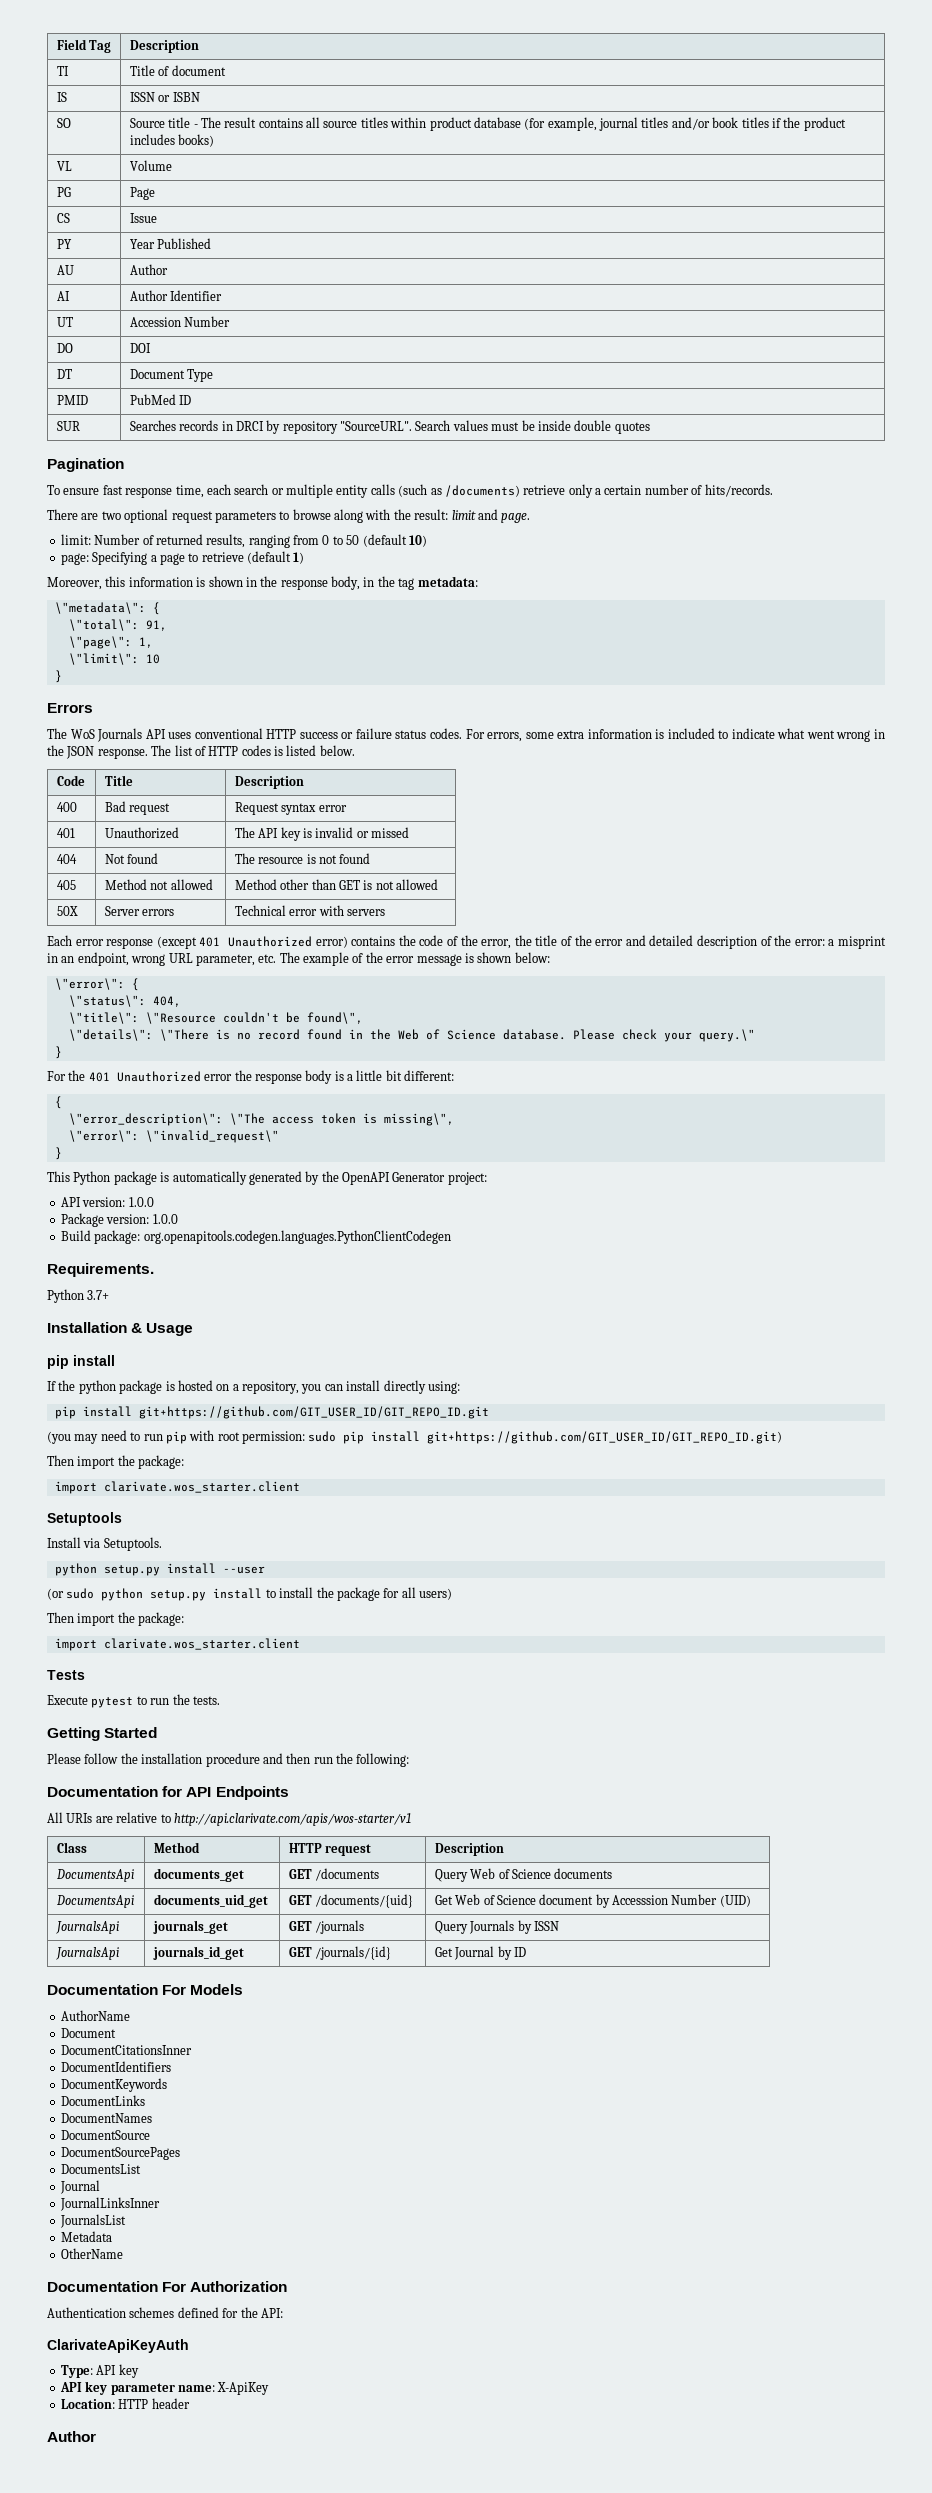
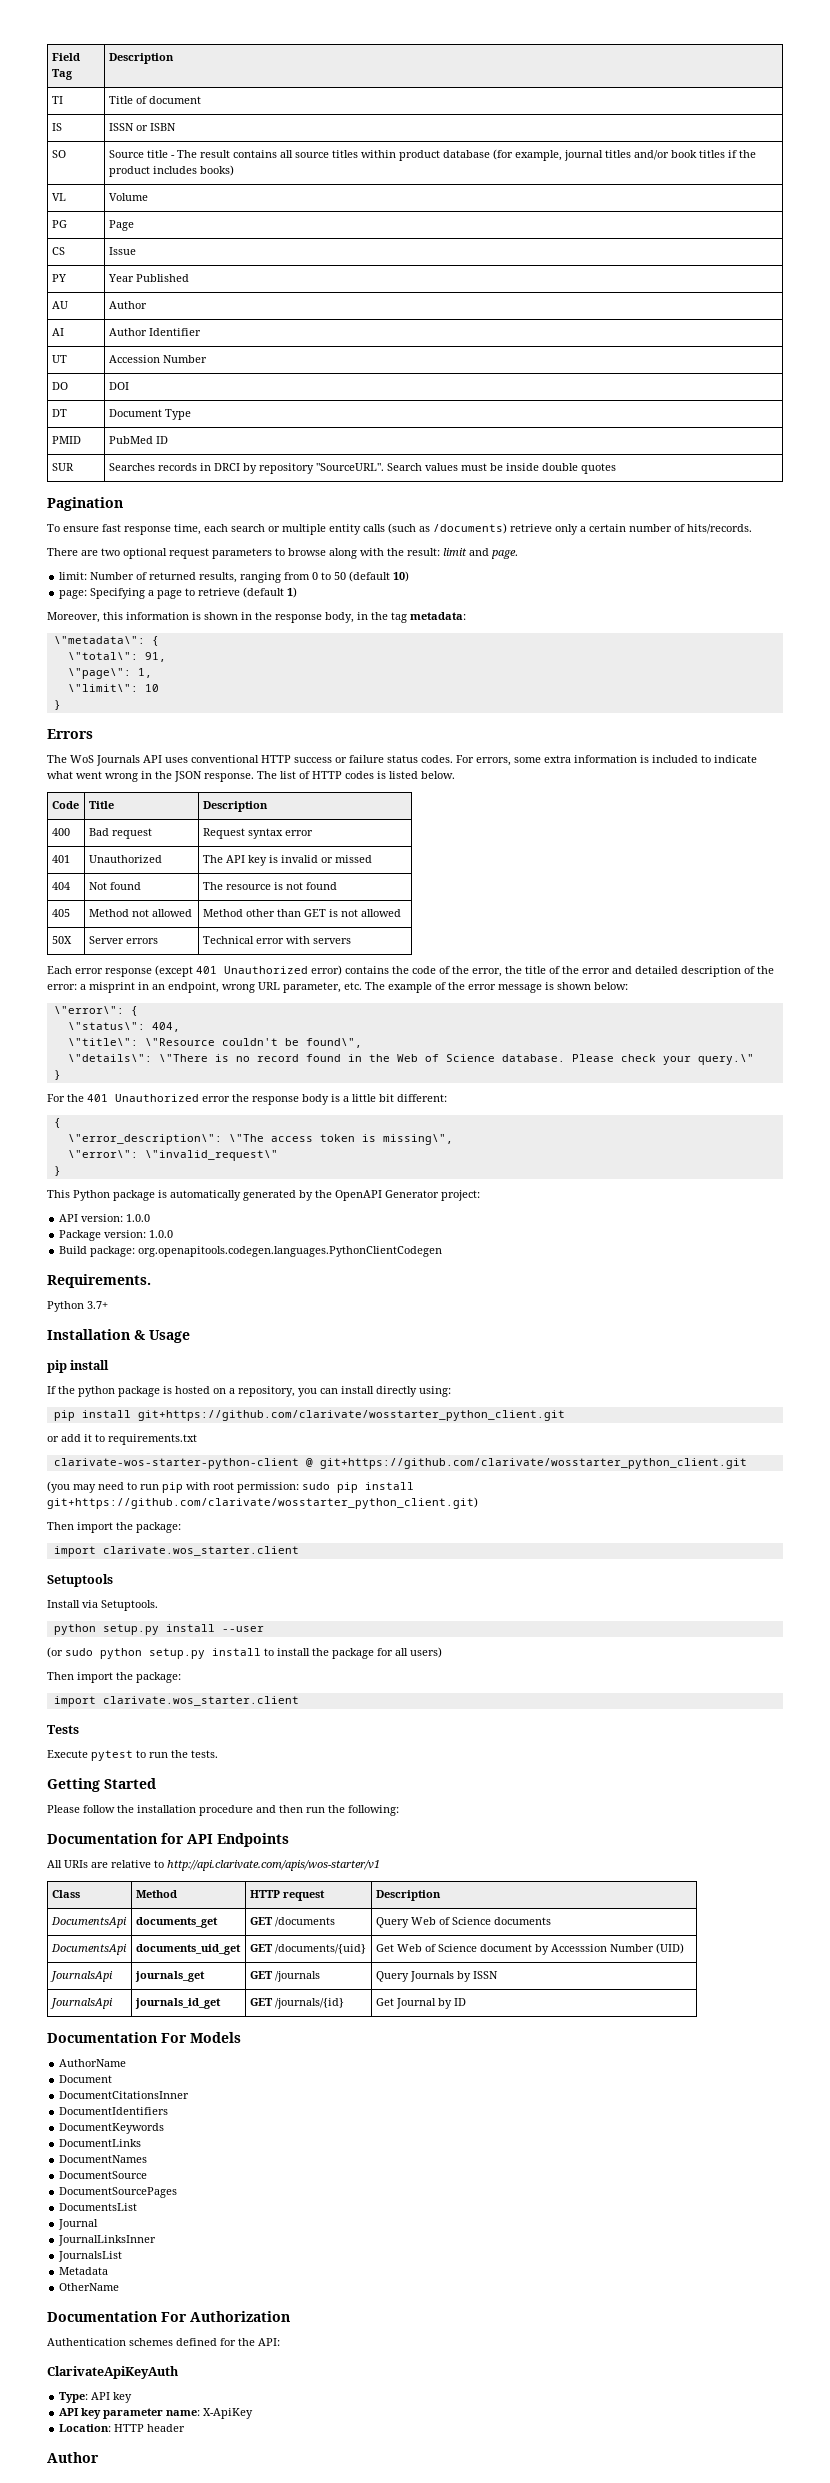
[138,1406,489,1419] git+https://github.com/GIT_USER_ID/GIT_REPO_ID.git -> [137,1410,565,1421] [47,1434,197,1445] [53,1458,747,1469] git+https://github.com/clarivate/wosstarter_python_client.git // or add it to requirements.txt // clarivate-wos-starter-python-client @ git+https://github.com/clarivate/wosstarter_python_client.git
[427,1431,783,1444] git+https://github.com/GIT_USER_ID/GIT_REPO_ID.git) -> [47,1497,478,1509] git+https://github.com/clarivate/wosstarter_python_client.git)

